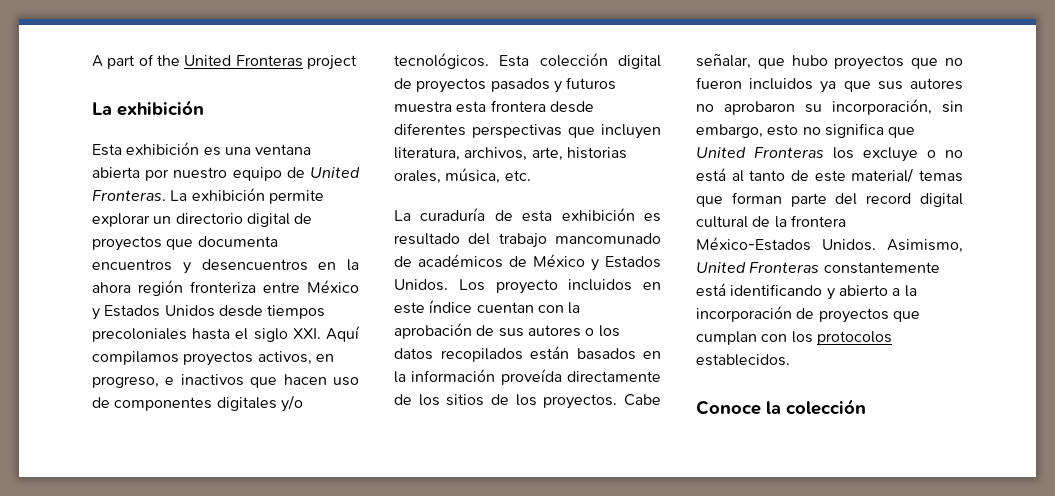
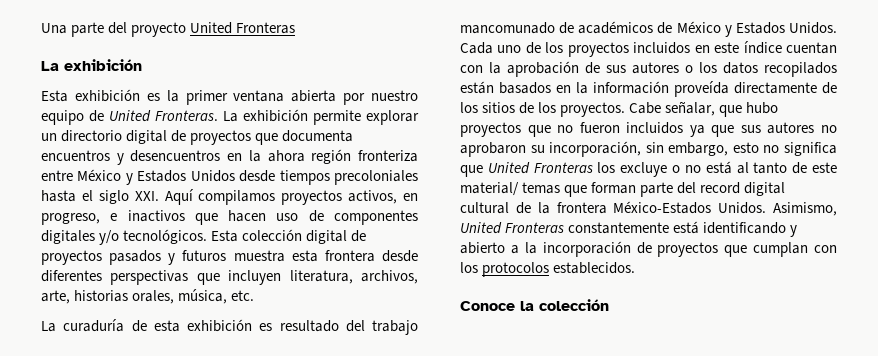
[92,54,357,70] A part of the United Fronteras project -> [41,22,296,37] Una parte del proyecto United Fronteras
[224,147,251,155] una -> [166,90,228,105] la primer
[458,279,558,294] Los proyecto -> [460,42,629,57] Cada uno de los proyectos

